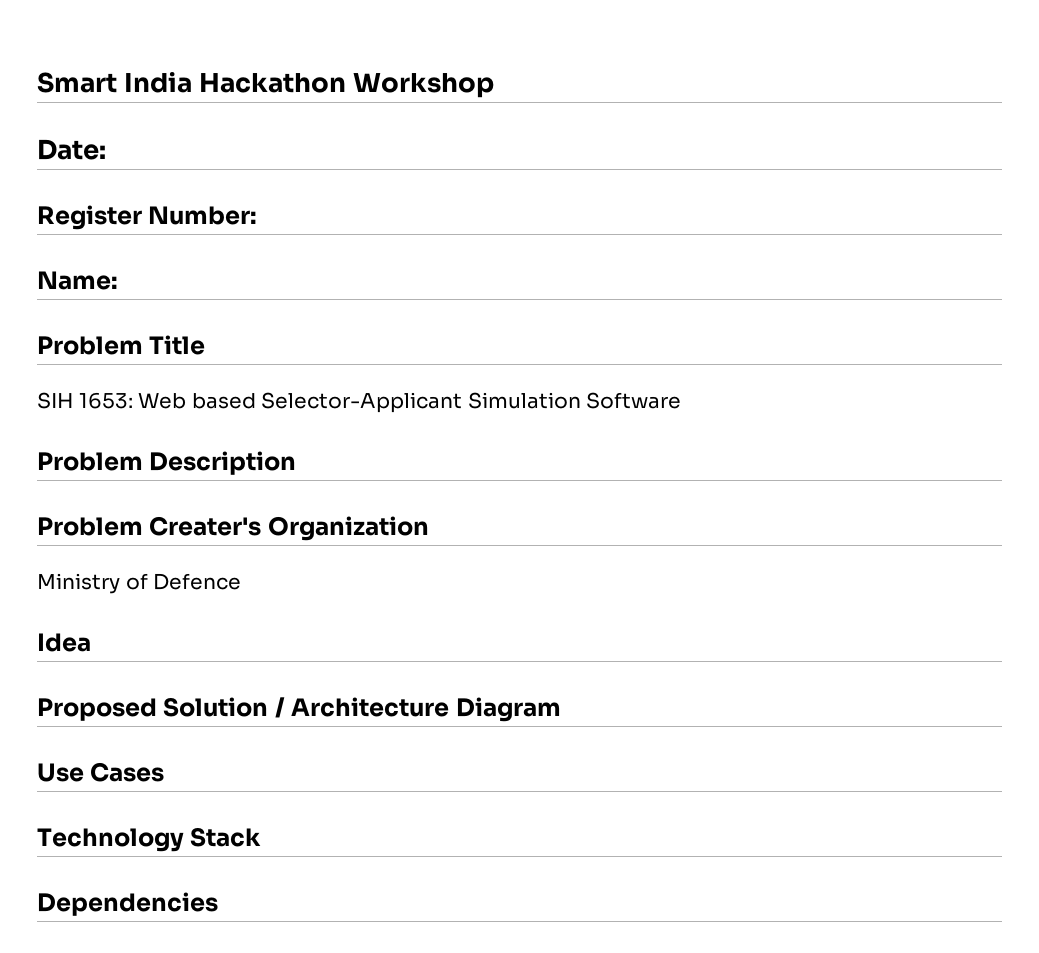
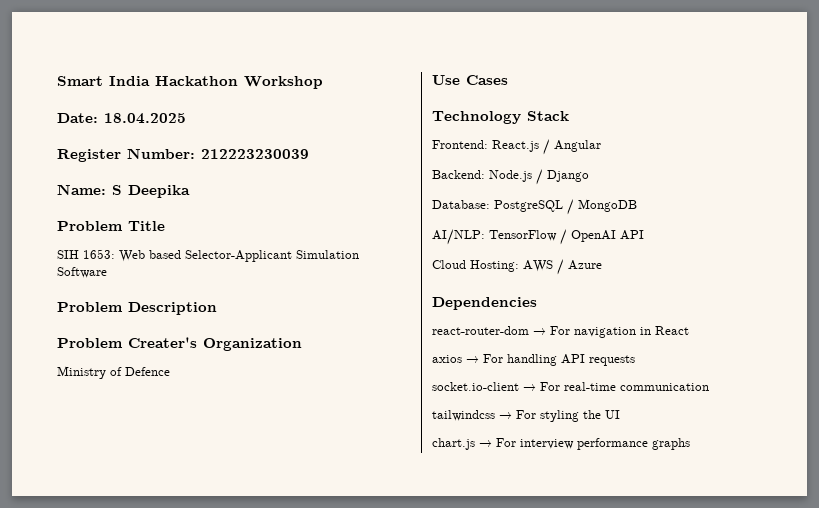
(106, 149) none -> [104,113,186,124] 18.04.2025
(258, 215) none -> [201,149,309,159] 212223230039
(118, 280) none -> [112,185,190,198] S Deepika
[37,633,91,652] [37,697,561,722] [37,762,165,782] [37,827,262,852] [37,892,218,916] Idea // Proposed Solution / Architecture Diagram // Use Cases // Technology Stack // Dependencies -> [432,75,508,85] [432,111,569,124] [432,139,601,155] [432,169,589,185] [432,199,637,215] [432,229,644,245] [432,259,602,275] [432,297,537,310] [432,326,689,338] [432,354,635,366] [432,382,709,391] [432,410,620,422] [432,438,690,450] Use Cases // Technology Stack // Frontend: React.js / Angular // Backend: Node.js / Django // Database: PostgreSQL / MongoDB // AI/NLP: TensorFlow / OpenAI API // Cloud Hosting: AWS / Azure // Dependencies // react-router-dom → For navigation in React // axios → For handling API requests // socket.io-client → For real-time communication // tailwindcss → For styling the UI // chart.js → For interview performance graphs

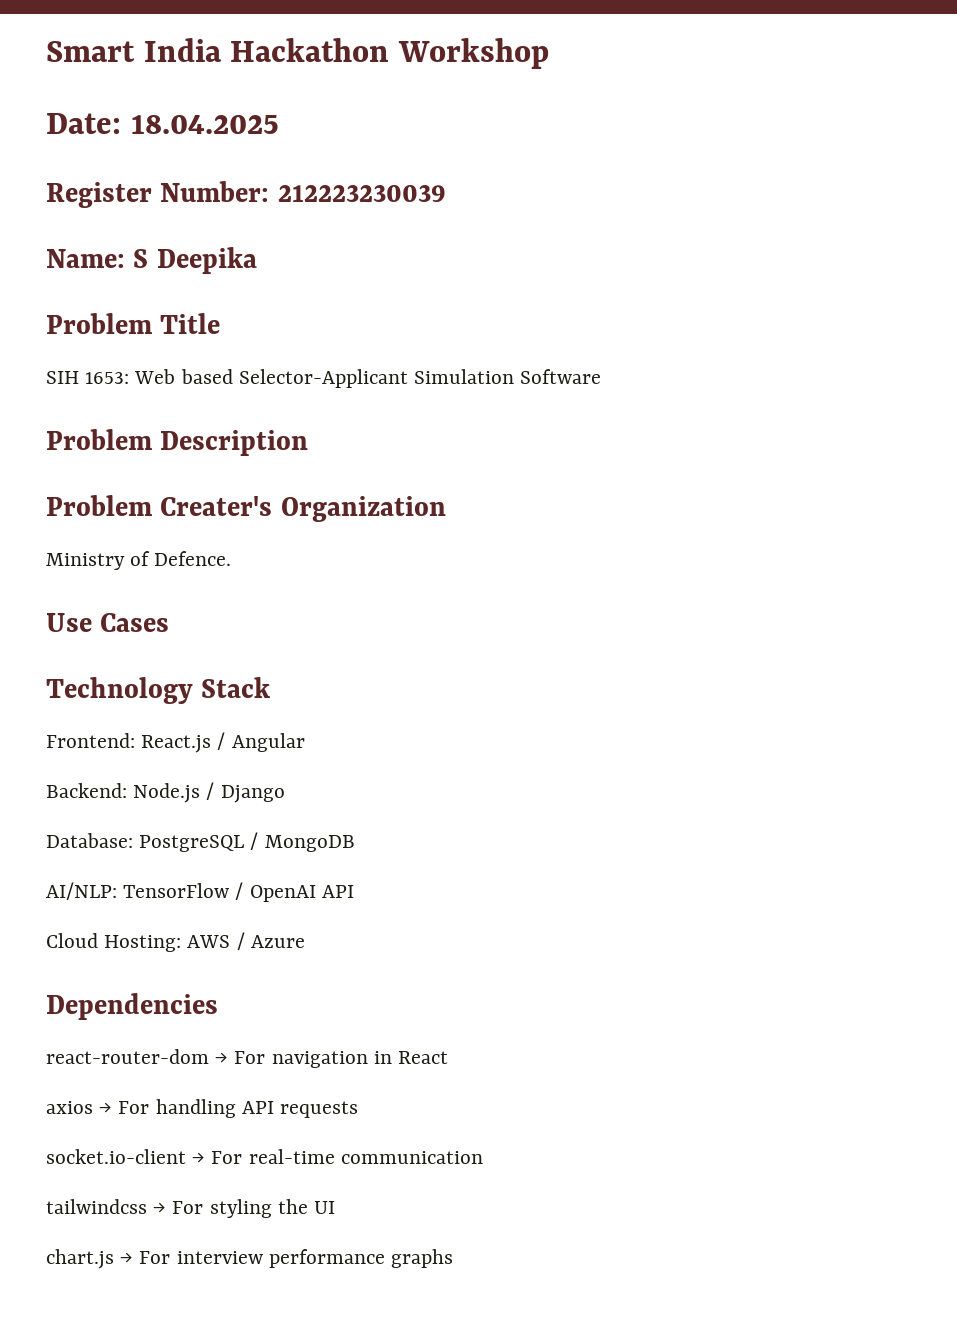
[125,367,170,376] Defence -> [154,551,232,566] Defence.

